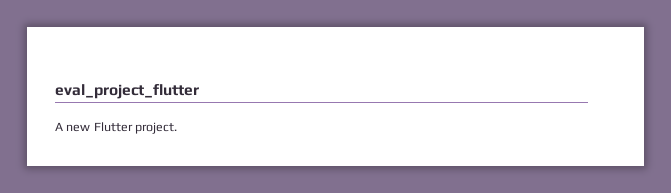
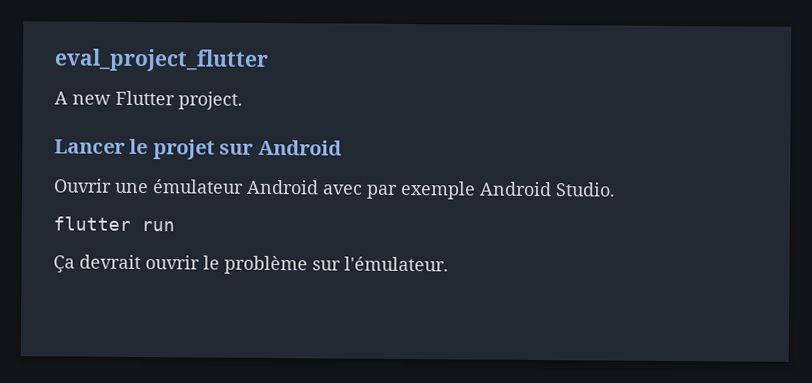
(178, 128) none -> [54,138,342,160] [53,178,616,200] [53,216,175,232] [53,254,449,275] // Lancer le projet sur Android // Ouvrir une émulateur Android avec par exemple Android Studio. // flutter run // Ça devrait ouvrir le problème sur l'émulateur.

